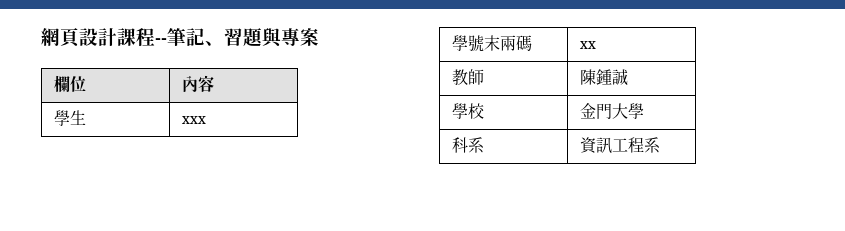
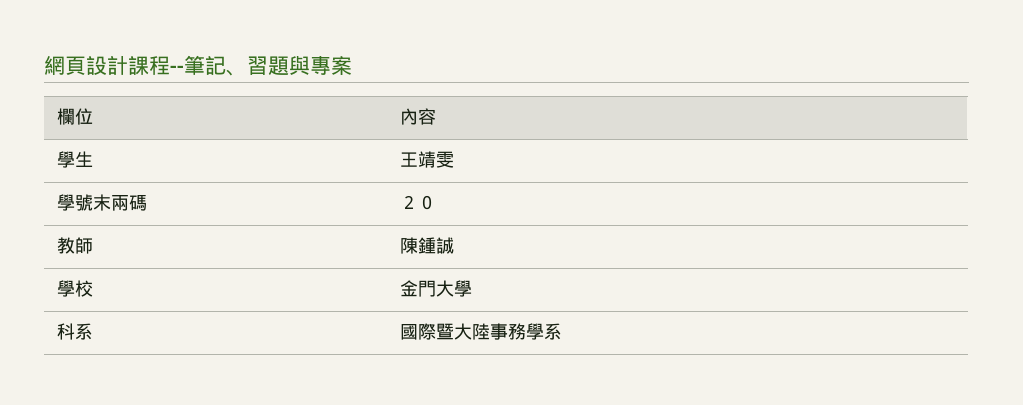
[180,116,206,124] xxx -> [399,151,454,168] 王靖雯
[578,41,596,49] xx -> [399,195,436,210] ２０
[579,137,644,154] 資訊工程 -> [399,323,544,340] 國際暨大陸事務學

